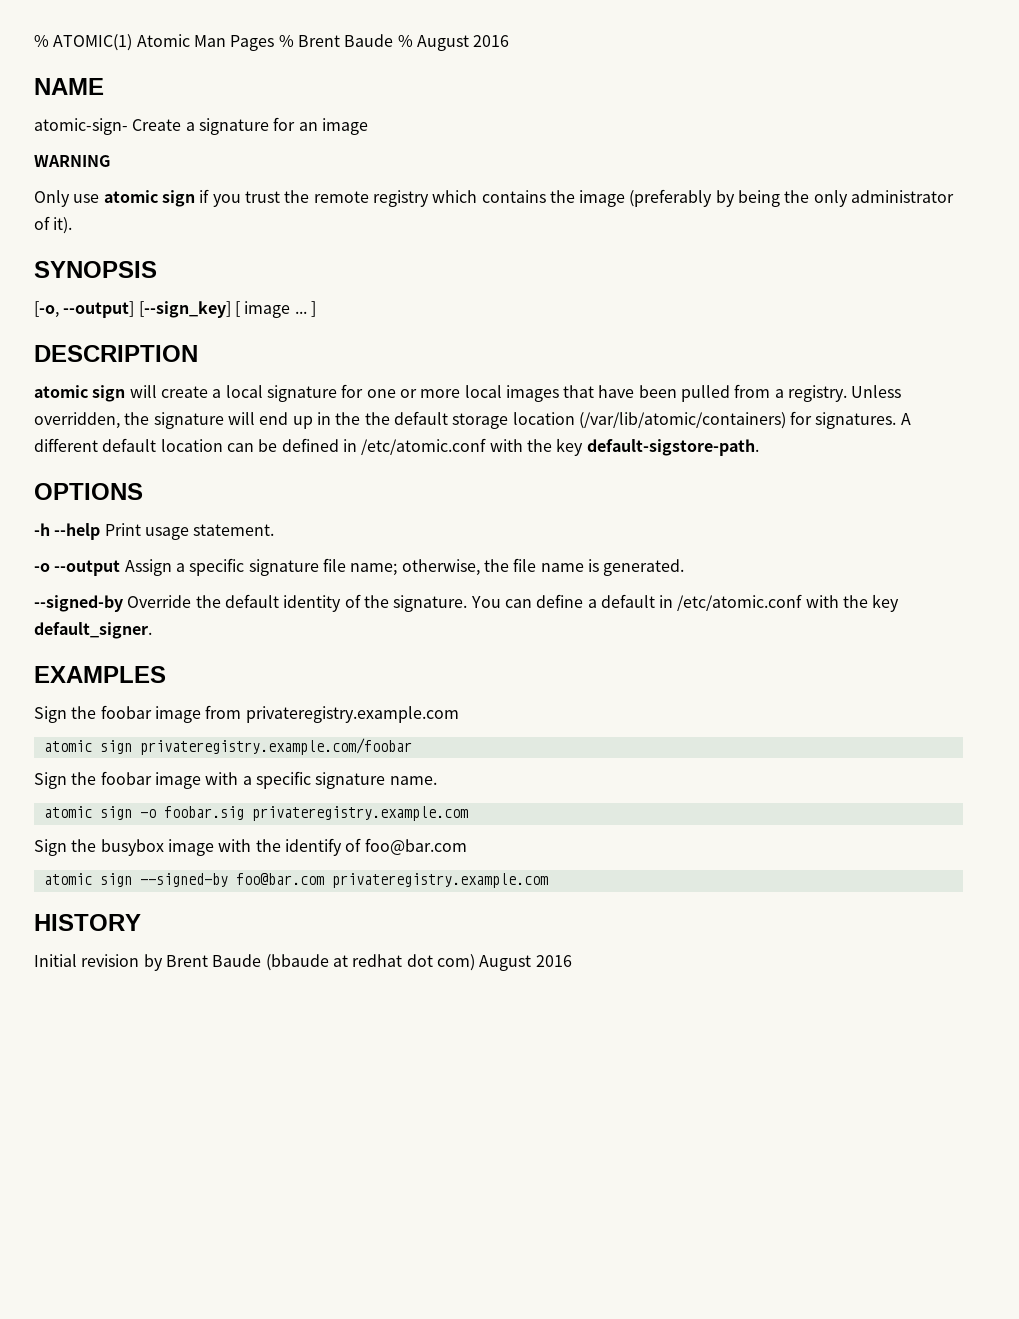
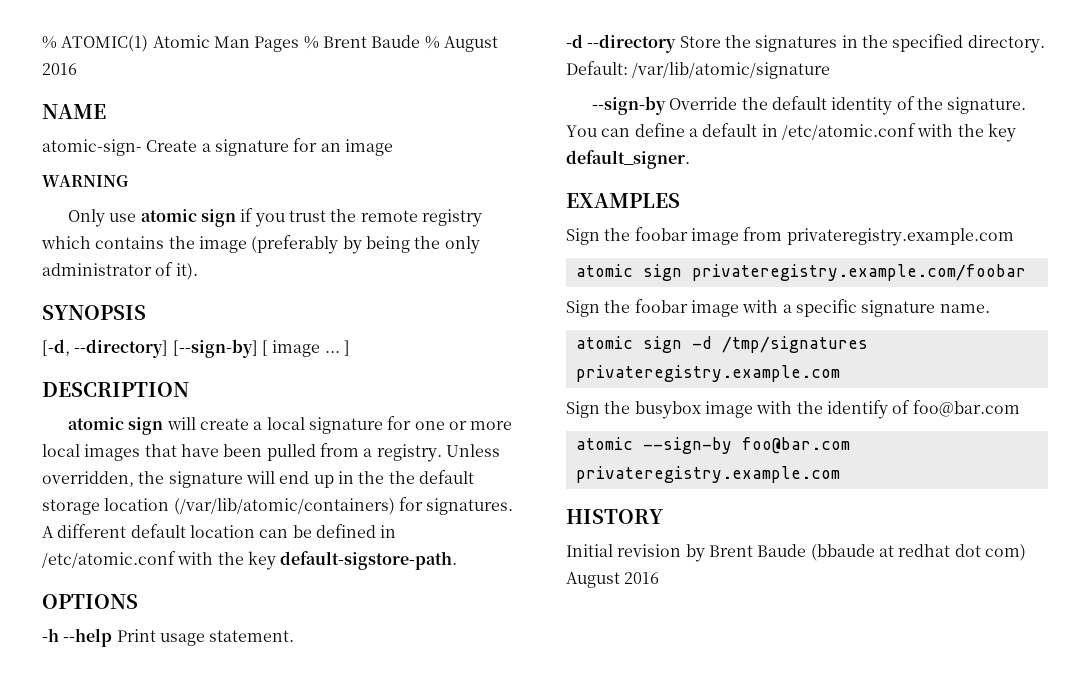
[34,301,231,318] [-o, --output] [--sign_key] -> [42,339,258,358] [-d, --directory] [--sign-by]
[34,558,685,576] [34,595,123,612] -o --output Assign a specific signature file name; otherwise, the file name is generated. // --signed-by -> [566,34,1045,53] [566,61,831,79] [592,96,667,115] -d --directory Store the signatures in the specified directory. Default: /var/lib/atomic/signature // --sign-by
[139,806,244,820] -o foobar.sig -> [691,336,868,353] -d /tmp/signatures
[99,873,228,887] sign --signed-by -> [642,437,732,454] --sign-by

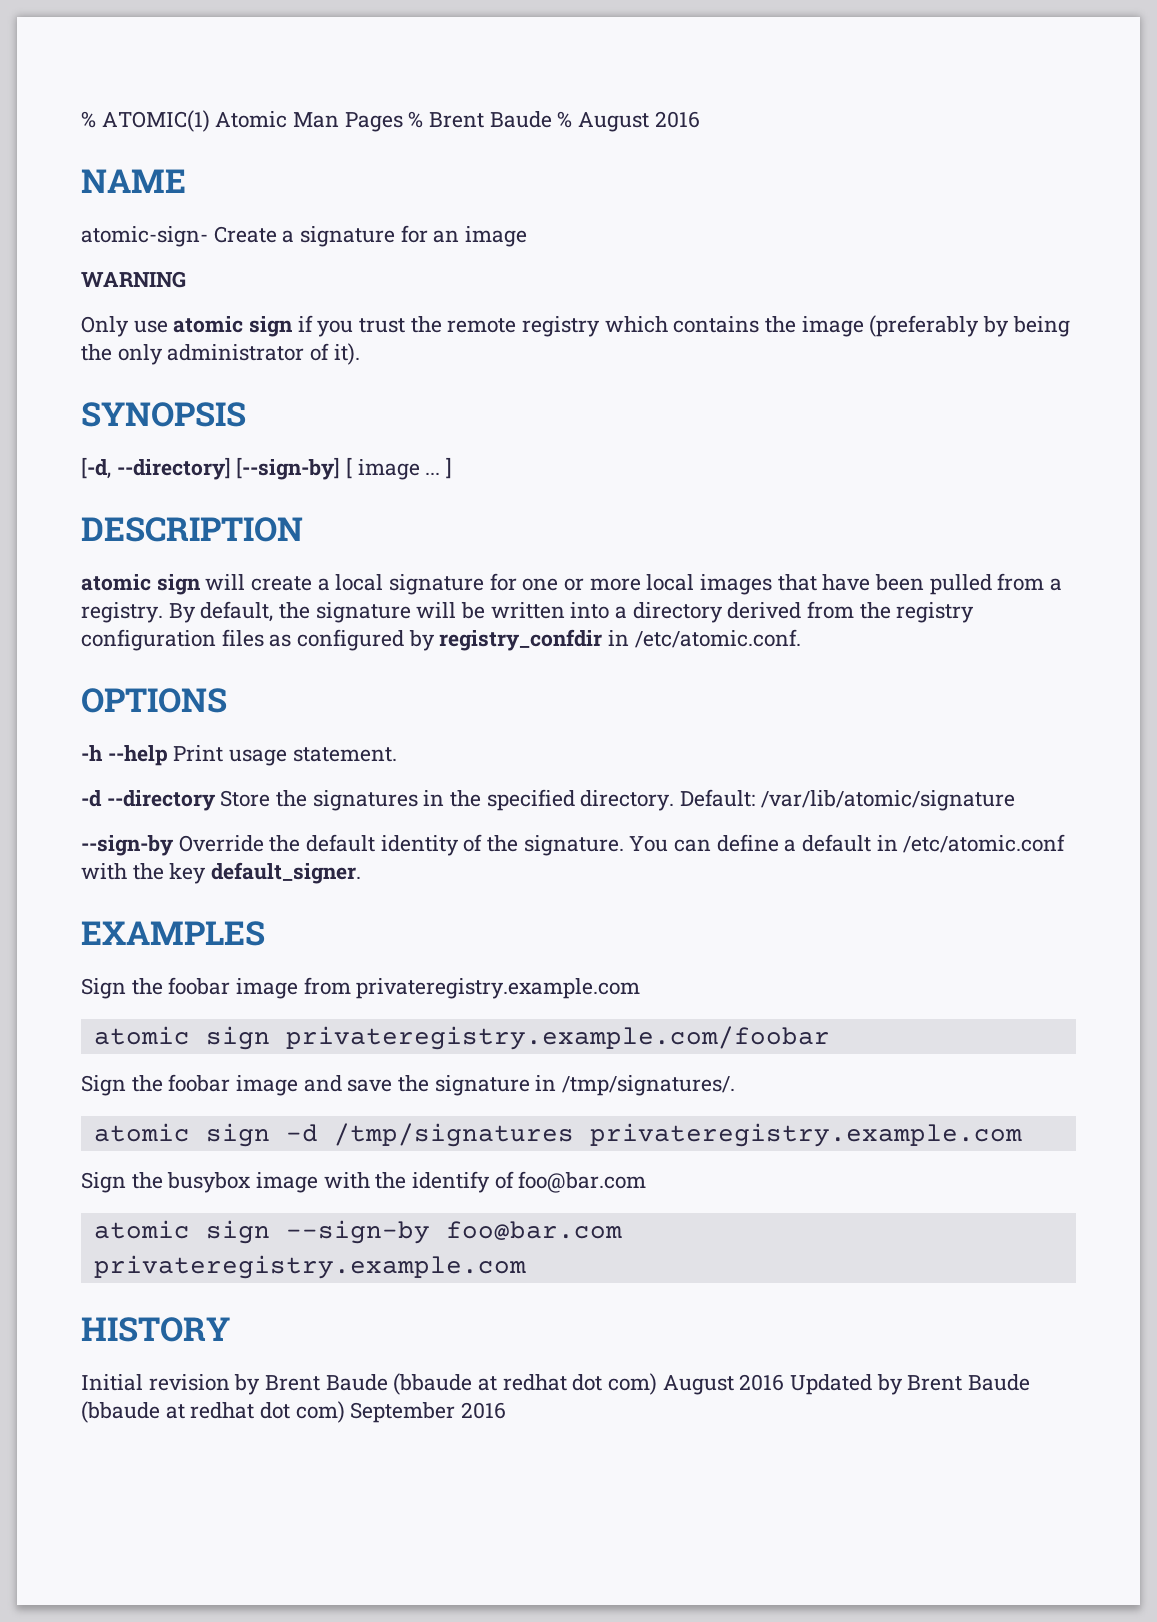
[445,444,500,457] [42,471,134,487] Unless overridden, -> [168,601,274,623] By default,
[279,470,474,488] [42,497,514,515] [42,524,397,538] [42,551,458,570] end up in the the default storage location (/var/lib/atomic/containers) for signatures. A different default location can be defined in /etc/atomic.conf with the key default-sigstore-path. -> [461,601,975,623] [81,629,801,651] be written into a directory derived from the registry configuration files as configured by registry_confdir in /etc/atomic.conf.
[742,299,990,317] with a specific signature name. -> [303,1075,736,1096] and save the signature in /tmp/signatures/.
(633, 443) none -> [205,1220,270,1244] sign
(660, 578) none -> [790,1374,1031,1395] [81,1401,507,1423] Updated by Brent Baude (bbaude at redhat dot com) September 2016

